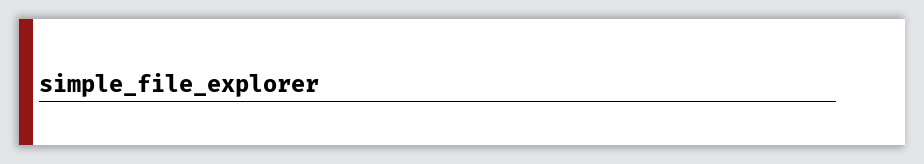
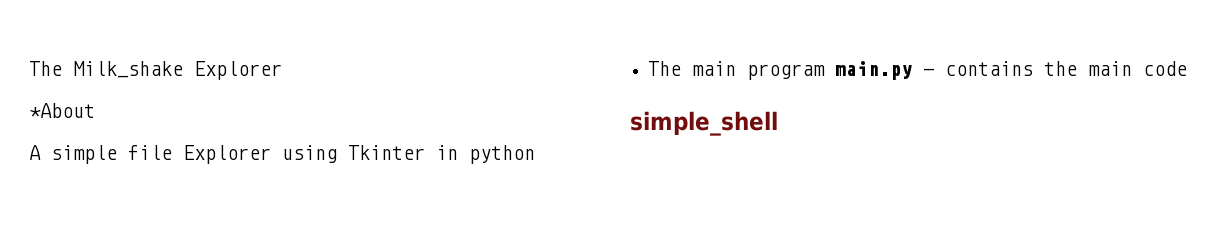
[39,73,319,97] simple_file_explorer -> [29,61,282,80] [29,103,95,118] [29,145,535,164] [648,61,1188,80] [630,111,778,136] The Milk_shake Explorer // *About // A simple file Explorer using Tkinter in python // The main program main.py - contains the main code // simple_shell

